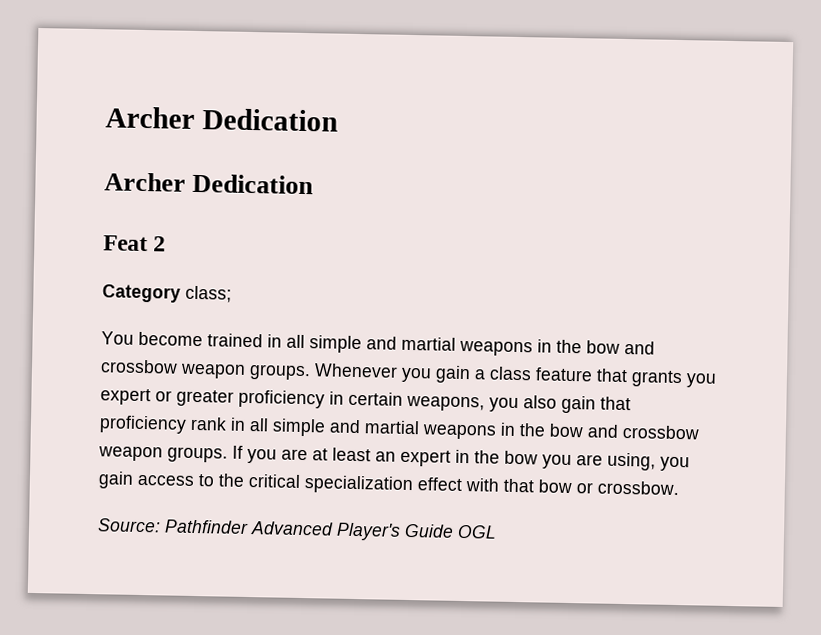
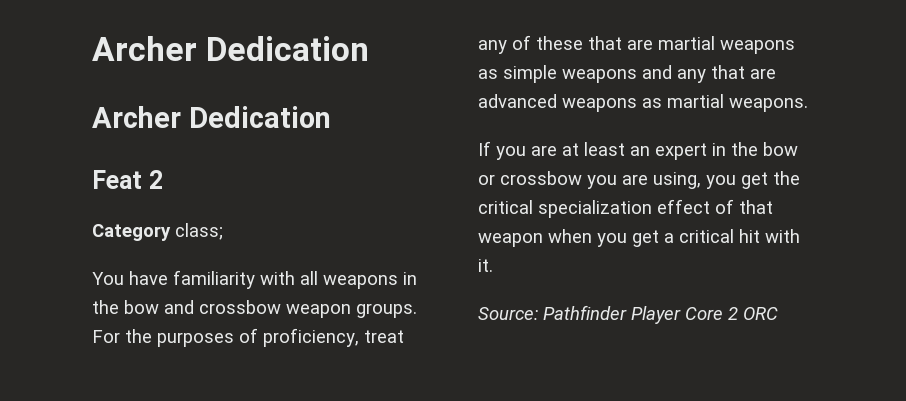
[138,331,655,357] [100,359,717,388] [100,388,631,414] [99,415,700,440] [98,446,228,463] become trained in all simple and martial weapons in the bow and crossbow weapon groups. Whenever you gain a class feature that grants you expert or greater proficiency in certain weapons, you also gain that proficiency rank in all simple and martial weapons in the bow and crossbow weapon groups. -> [129,270,417,289] [92,300,417,318] [92,328,404,347] [478,35,795,54] [478,65,776,83] [478,94,808,112] have familiarity with all weapons in the bow and crossbow weapon groups. For the purposes of proficiency, treat any of these that are martial weapons as simple weapons and any that are advanced weapons as martial weapons. //
(538, 457) none -> [478,171,582,185] or crossbow
[98,471,215,489] gain access to -> [741,172,768,189] get
[465,478,679,496] [97,518,497,541] with that bow or crossbow. // Source: Pathfinder Advanced Player's Guide OGL -> [715,199,773,214] [478,229,800,247] [478,259,493,272] [478,305,778,324] of that weapon when you get a critical hit with it. // Source: Pathfinder Player Core 2 ORC

